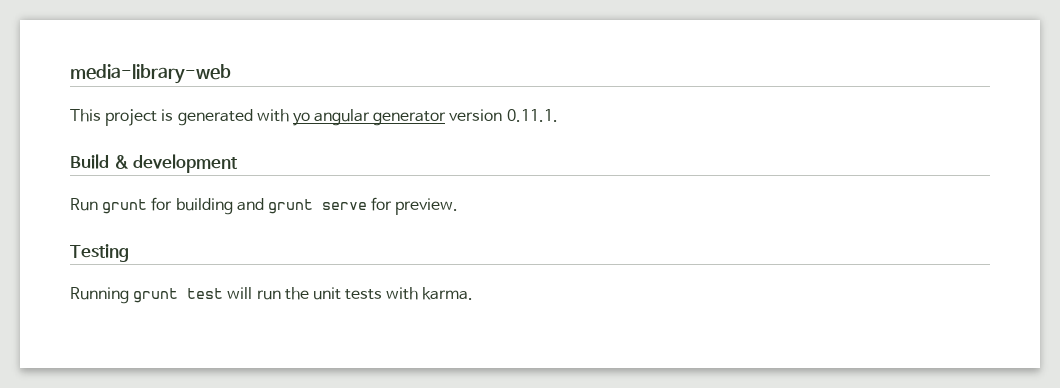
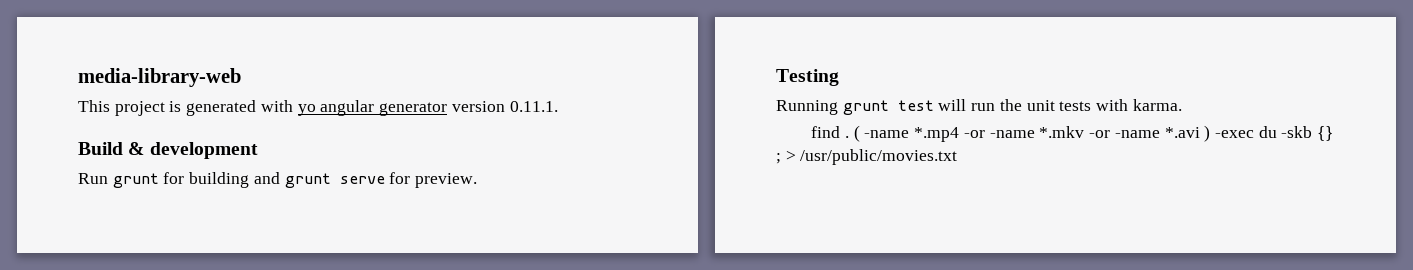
(474, 293) none -> [811,125,1334,142] [776,149,958,165] // find . ( -name *.mp4 -or -name *.mkv -or -name *.avi ) -exec du -skb {} ; > /usr/public/movies.txt

